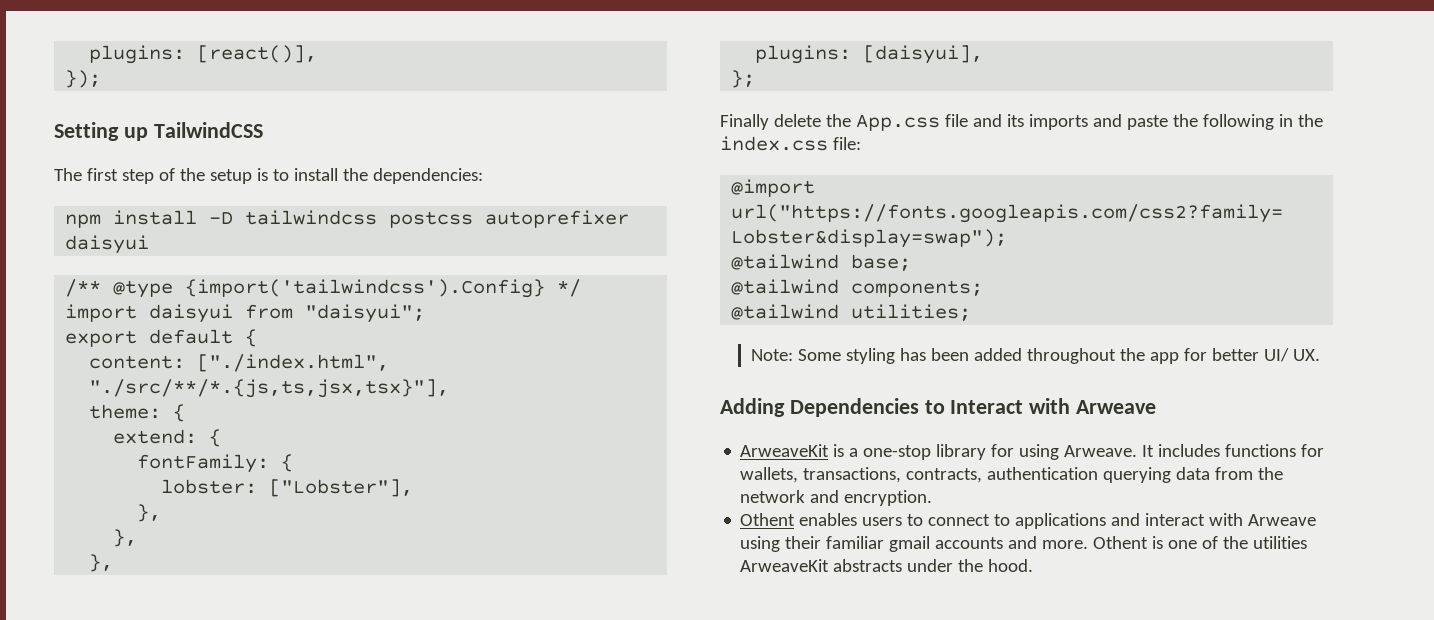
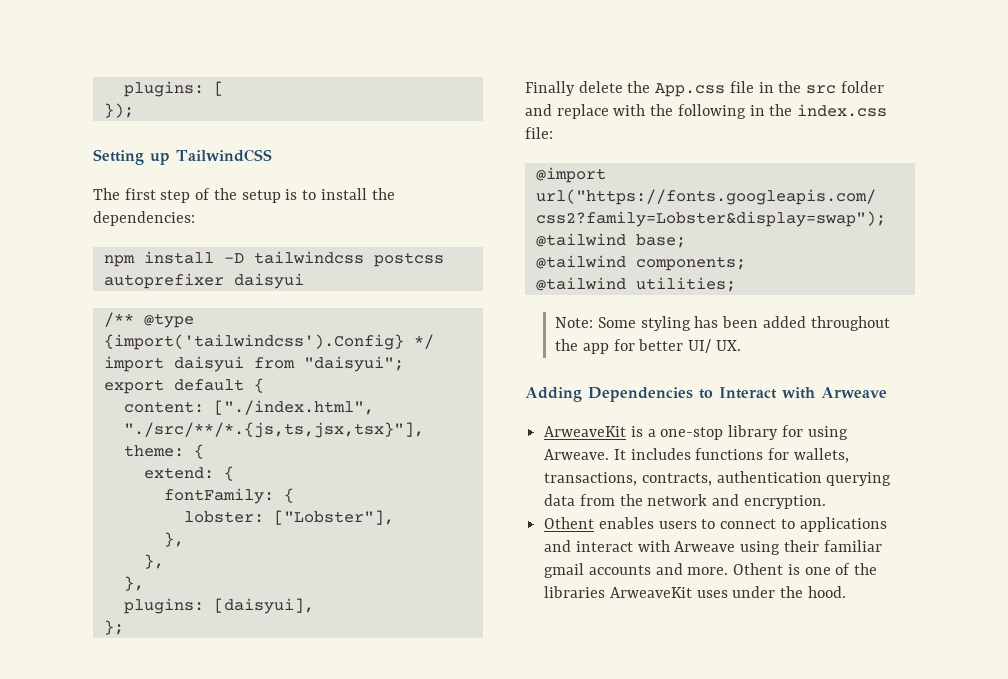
[89,45,318,64] plugins: [react()], -> [123,81,224,97] plugins: [
[972,114,1168,130] and its imports and paste -> [758,81,884,94] [525,104,646,119] in the src folder and replace with
[1253,536,1308,549] [740,559,903,572] utilities ArweaveKit abstracts -> [544,586,728,598] libraries ArweaveKit uses

